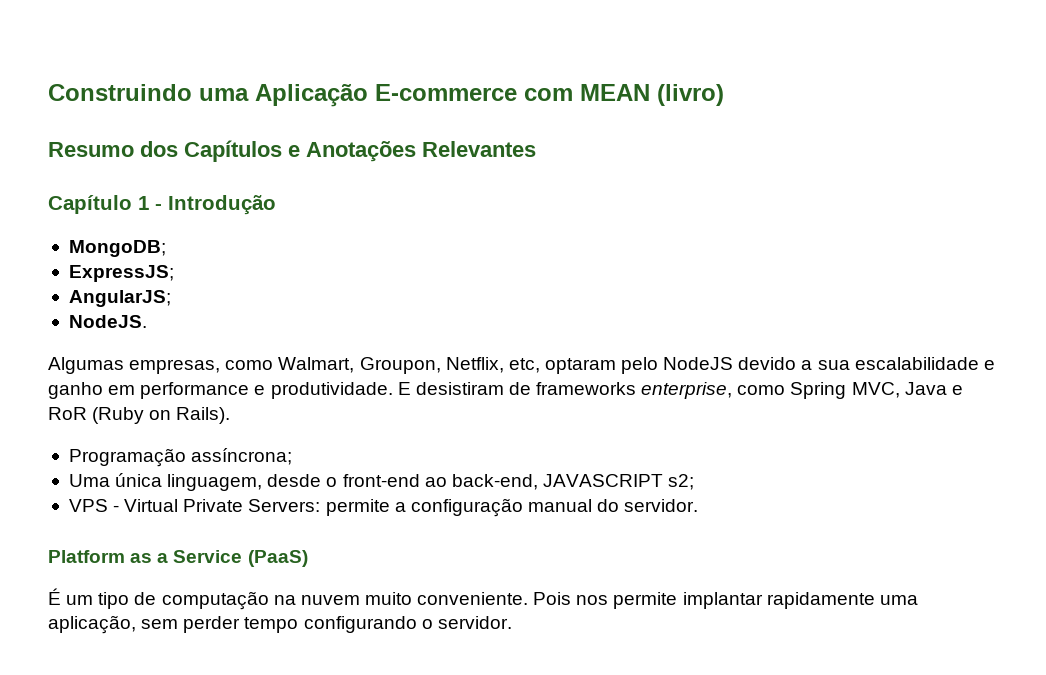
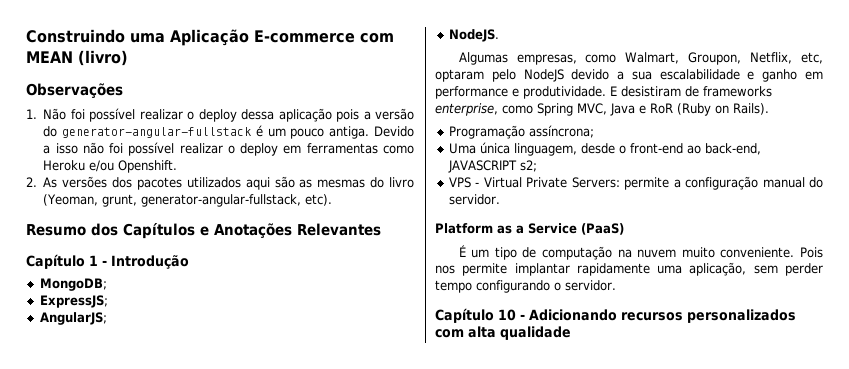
(724, 95) none -> [26,83,123,98] [26,108,415,122] [43,125,415,139] [43,142,414,156] [43,160,178,173] [26,176,414,190] [43,194,333,207] // Observações // 1. Não foi possível realizar o deploy dessa aplicação pois a versão do generator-angular-fullstack é um pouco antiga. Devido a isso não foi possível realizar o deploy em ferramentas como Heroku e/ou Openshift. // 2. As versões dos pacotes utilizados aqui são as mesmas do livro (Yeoman, grunt, generator-angular-fullstack, etc).
(512, 622) none -> [435,308,796,323] [435,326,571,340] // Capítulo 10 - Adicionando recursos personalizados com alta qualidade

